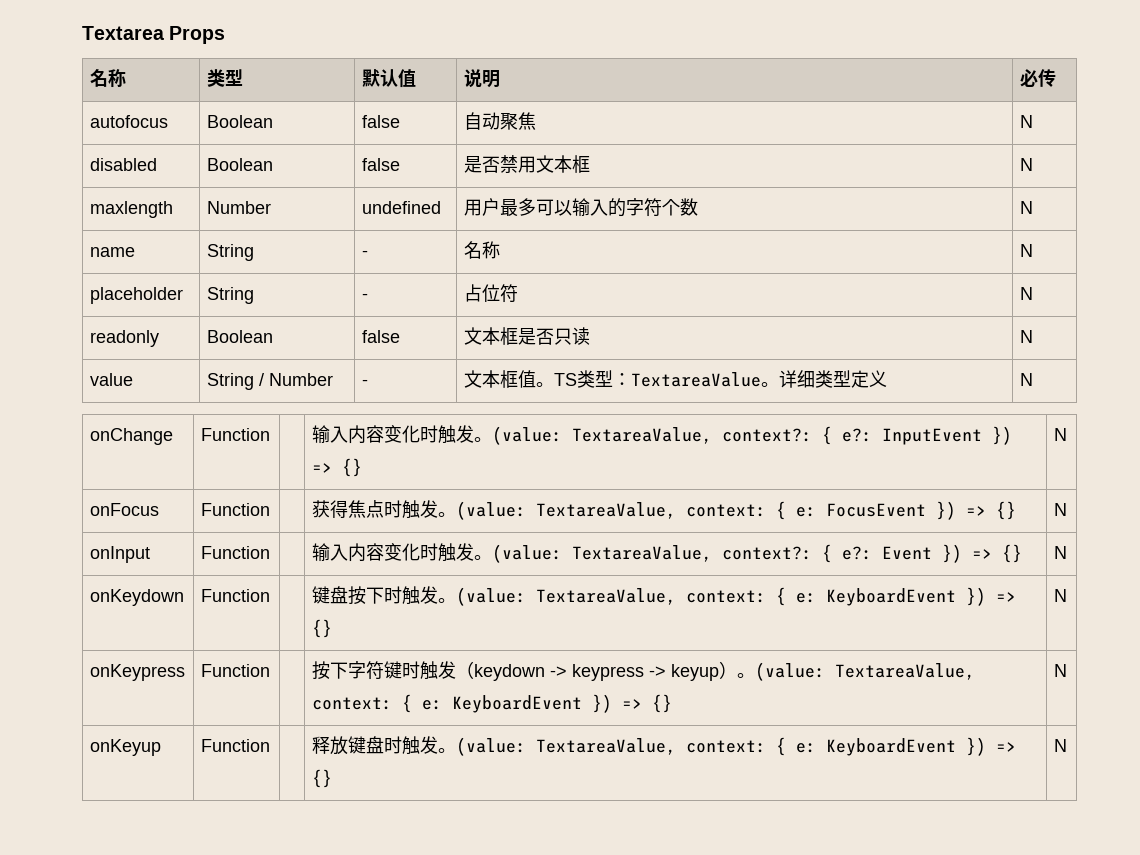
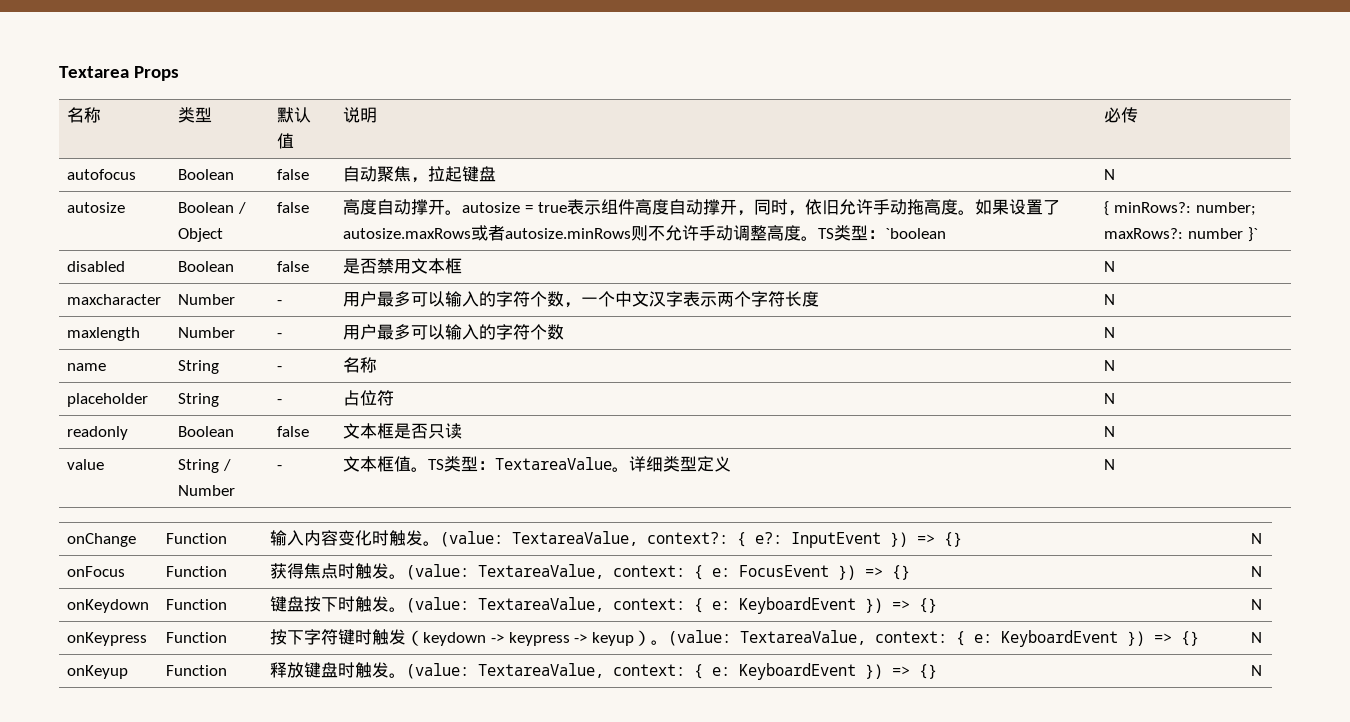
[1019,115,1033,128] | N -> [411,166,497,183] [1104,169,1116,180] [67,202,126,213] [178,202,246,214] [178,228,224,242] [277,202,310,213] [343,199,1060,216] [343,225,947,241] [1104,201,1256,216] [1104,227,1258,242] ，拉起键盘 | N // autosize | Boolean / Object | false | 高度自动撑开。autosize = true表示组件高度自动撑开，同时，依旧允许手动拖高度。如果设置了autosize.maxRows或者autosize.minRows则不允许手动调整高度。TS类型：`boolean | { minRows?: number; maxRows?: number }`
(1033, 164) none -> [67,294,162,305] [178,294,236,305] [277,300,283,305] [343,291,820,308] [1104,294,1116,305] // maxcharacter | Number | - | 用户最多可以输入的字符个数，一个中文汉字表示两个字符长度 | N
[361,201,441,214] undefined -> [277,333,283,338] -
[89,546,150,563] [200,546,270,559] [311,543,1022,563] [1053,546,1067,559] // onInput | Function | | 输入内容变化时触发。(value: TextareaValue, context?: { e?: Event }) => {} | N -> (1263, 571) none

